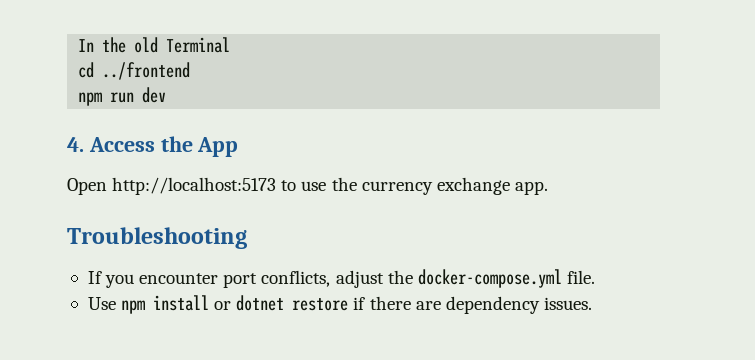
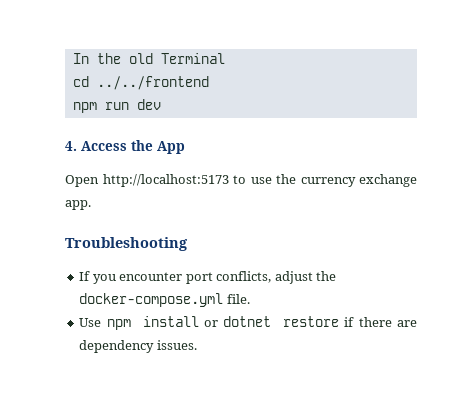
[102,62,191,80] ../frontend -> [96,76,209,90] ../../frontend

